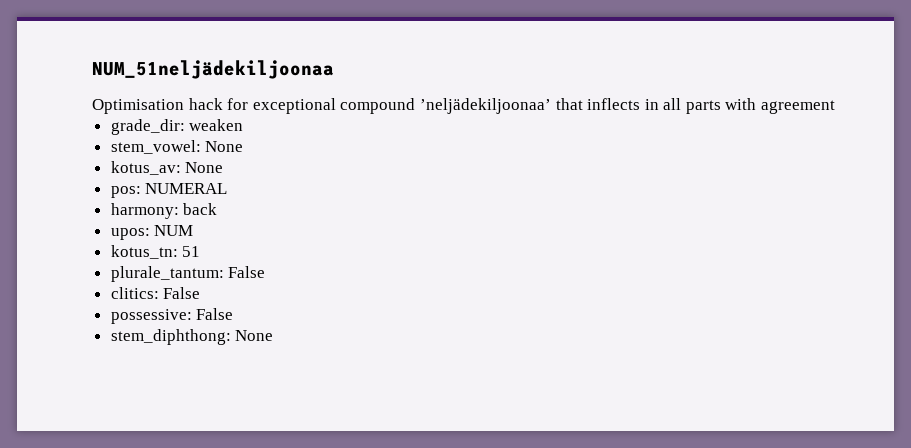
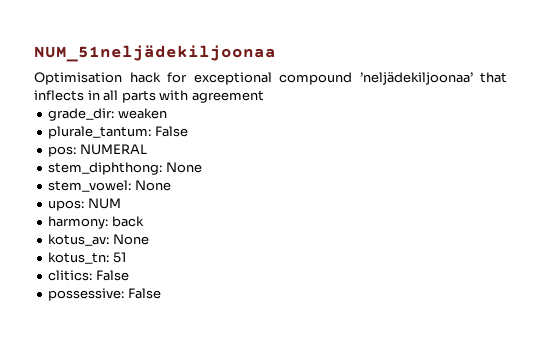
[110,140,244,154] [110,161,224,175] [110,183,228,198] [110,203,218,219] [110,225,194,240] stem_vowel: None // kotus_av: None // pos: NUMERAL // harmony: back // upos: NUM -> [48,126,188,139] [48,144,147,157] [48,162,202,175] [48,180,171,192] [48,198,121,211] [48,216,144,229] [48,234,149,246] plurale_tantum: False // pos: NUMERAL // stem_diphthong: None // stem_vowel: None // upos: NUM // harmony: back // kotus_av: None
[110,266,266,282] // plurale_tantum: False -> (126, 257) none
[110,329,274,345] // stem_diphthong: None -> (161, 293) none

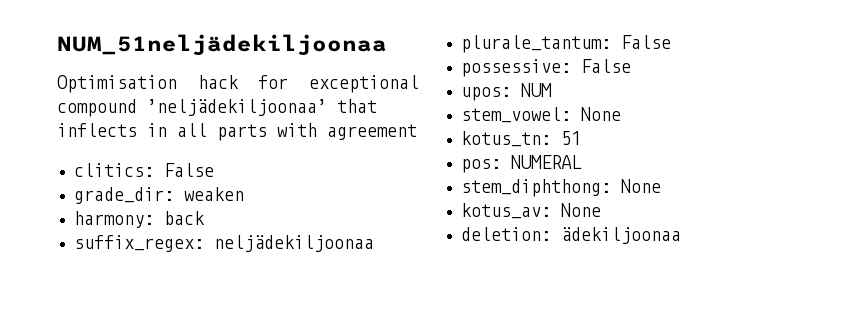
(264, 96) none -> [73,163,214,177] // clitics: False
[48,126,188,139] [48,144,147,157] [48,162,202,175] [48,180,171,192] [48,198,121,211] [48,216,144,229] [48,234,149,246] [48,252,126,264] [48,270,129,281] [48,288,161,301] plurale_tantum: False // pos: NUMERAL // stem_diphthong: None // stem_vowel: None // upos: NUM // harmony: back // kotus_av: None // kotus_tn: 51 // clitics: False // possessive: False -> [73,211,205,228] [73,235,374,252] [460,35,671,53] [460,59,631,77] [460,83,552,101] [460,107,621,123] [460,131,581,147] [460,155,582,173] [460,179,661,197] [460,203,601,219] [460,227,681,244] harmony: back // suffix_regex: neljädekiljoonaa // plurale_tantum: False // possessive: False // upos: NUM // stem_vowel: None // kotus_tn: 51 // pos: NUMERAL // stem_diphthong: None // kotus_av: None // deletion: ädekiljoonaa

